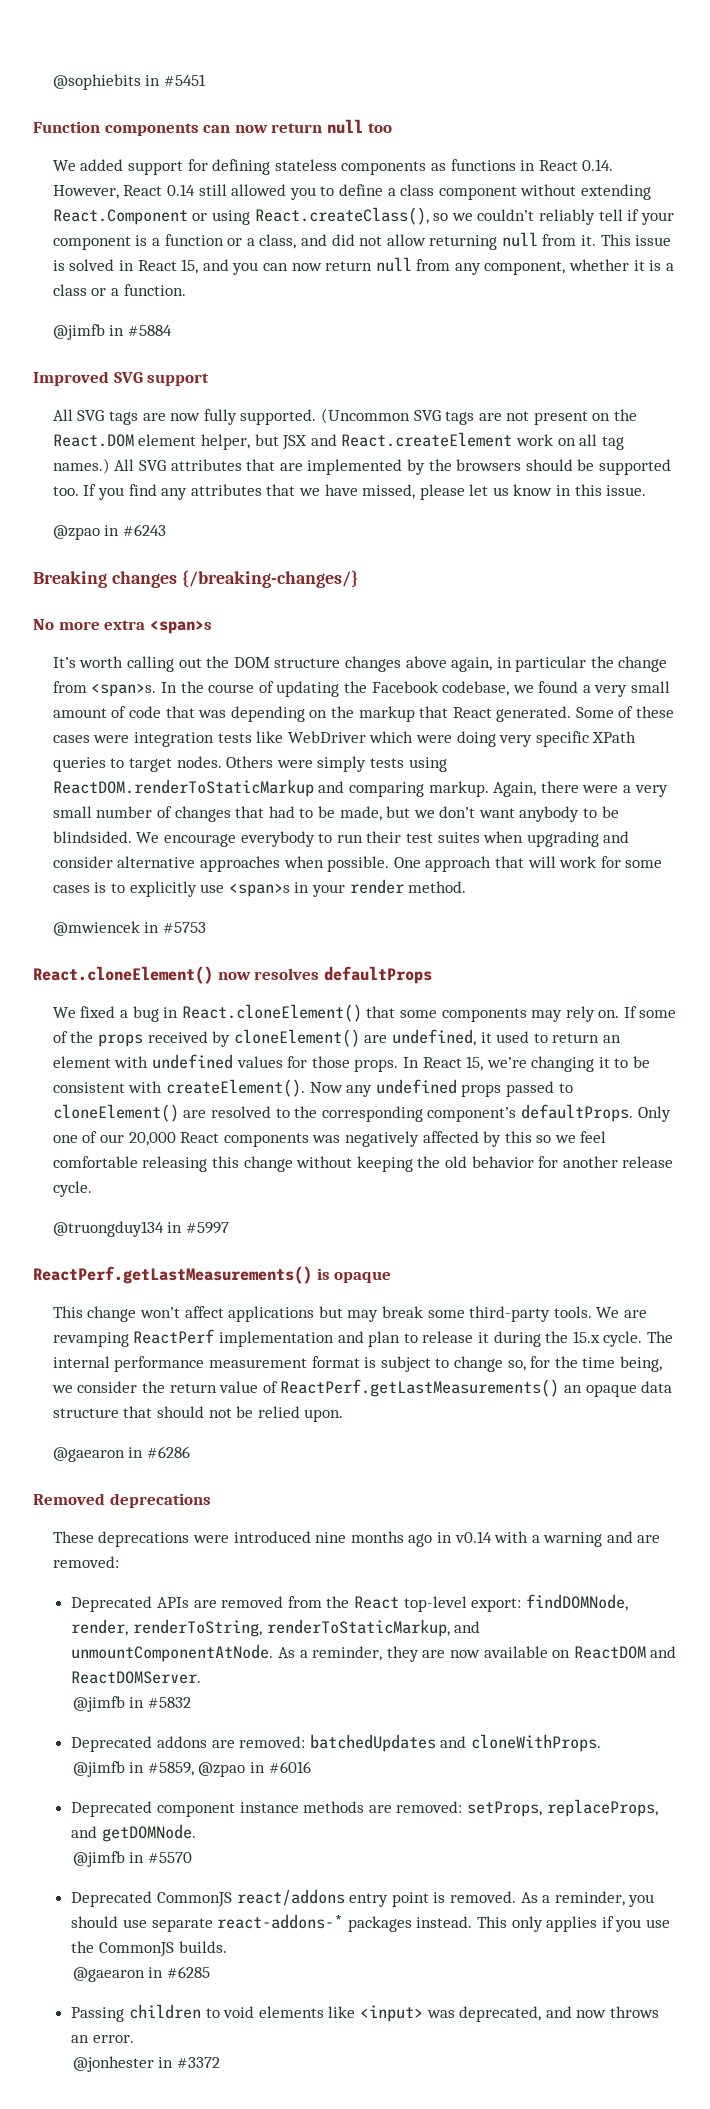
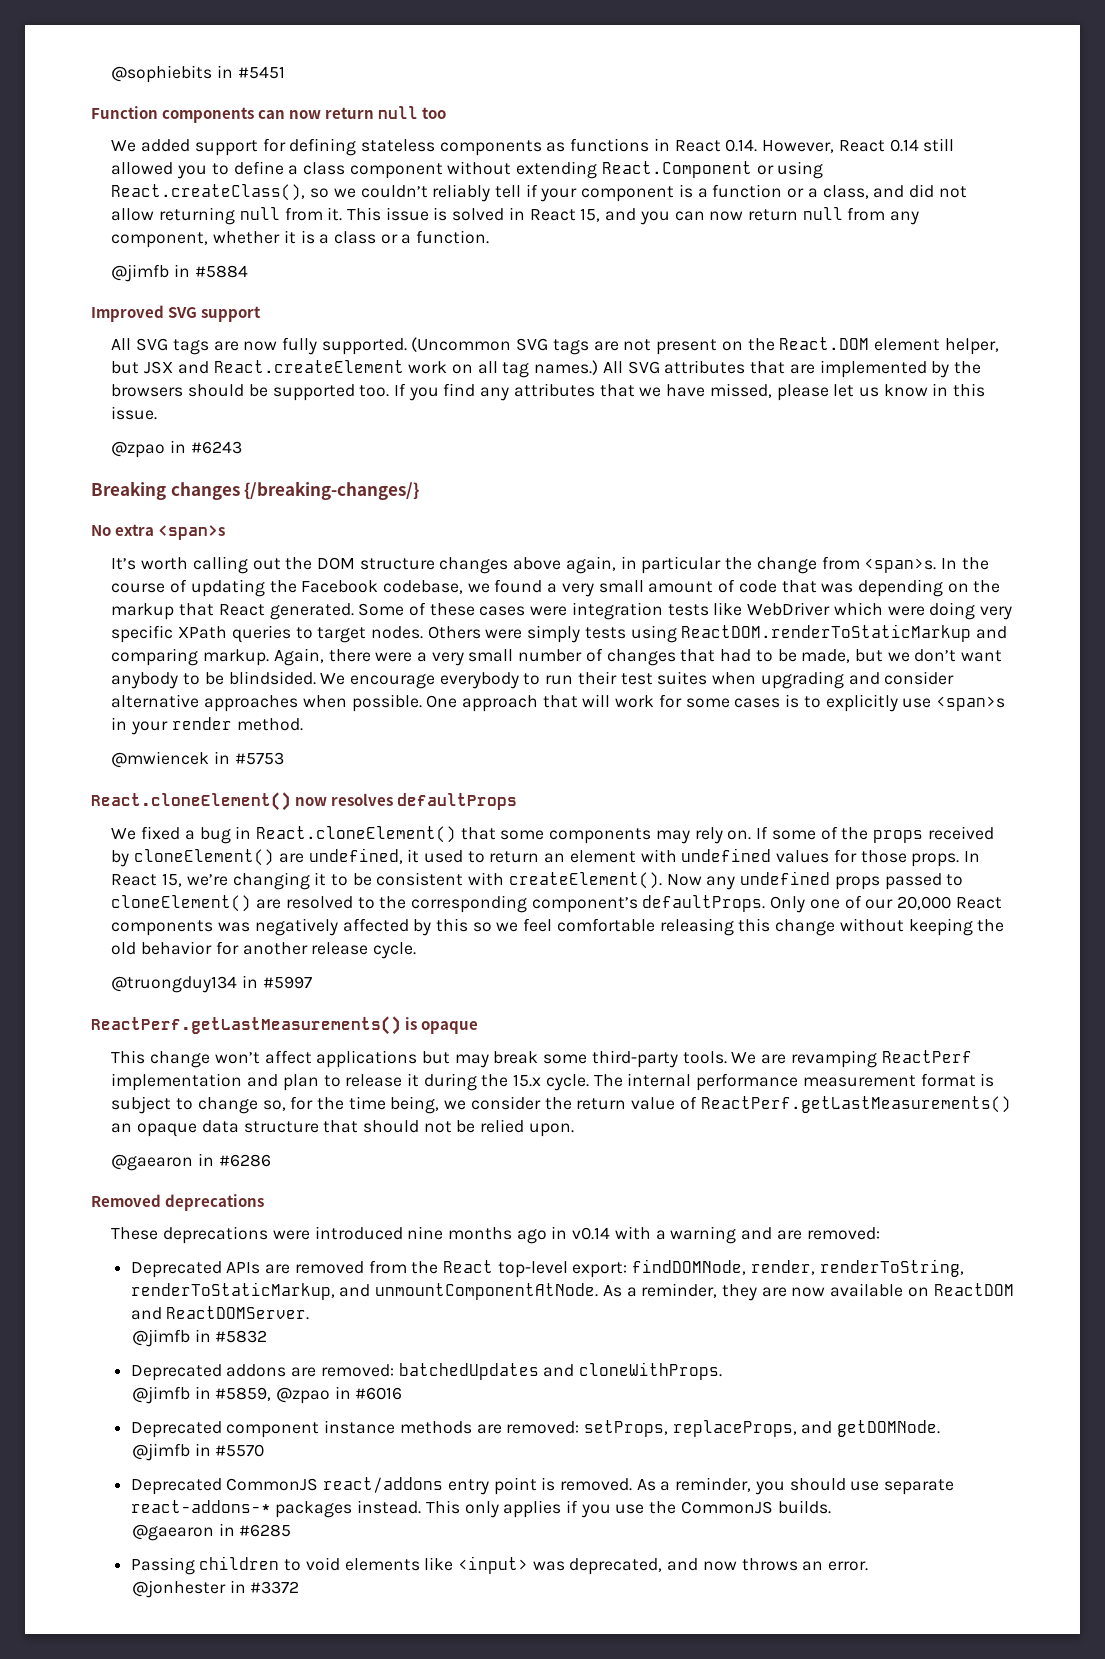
[58,621,100,630] more -> (111, 530) none

